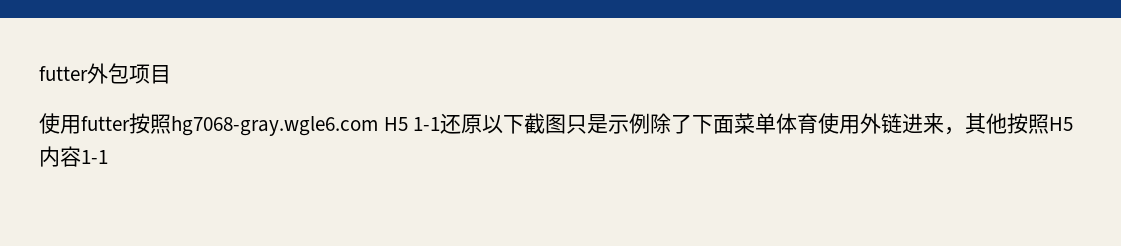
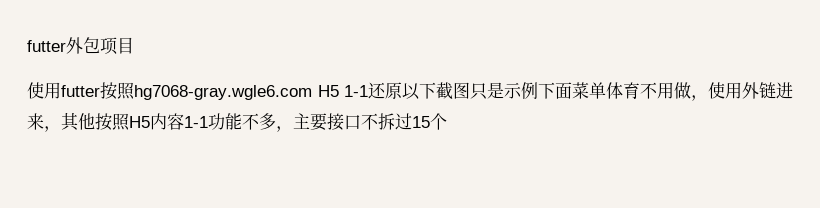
[650,113,693,134] 除了 -> (538, 90) none
(819, 123) none -> [640,82,708,101] 不用做，
(108, 157) none -> [208,113,447,132] 功能不多，主要接口不拆过15个

